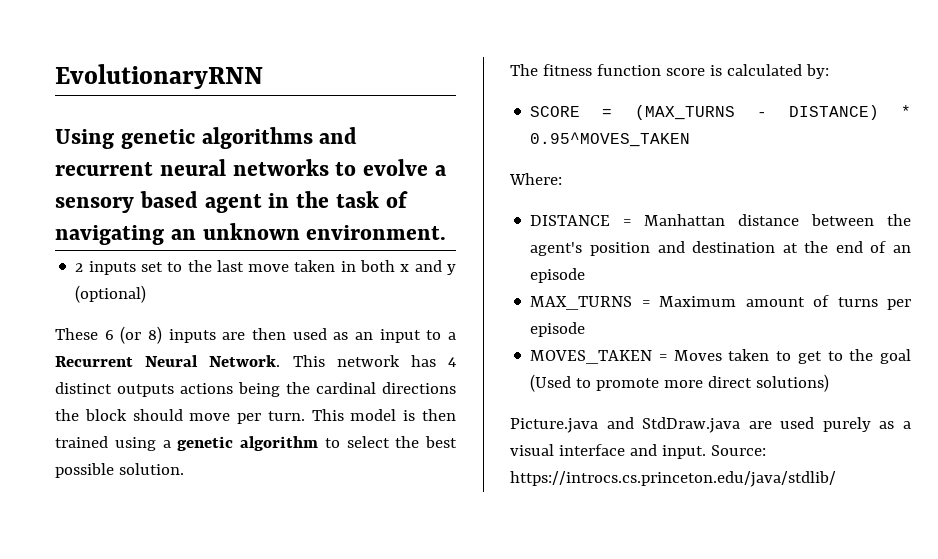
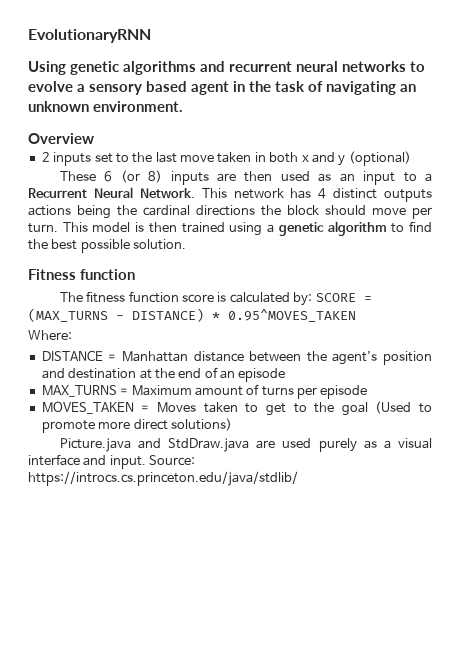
(447, 232) none -> [28,133,94,144] // Overview
[346,436,390,448] select -> [409,221,433,232] find
(184, 469) none -> [28,269,135,280] // Fitness function
(829, 71) // -> (313, 299) none

